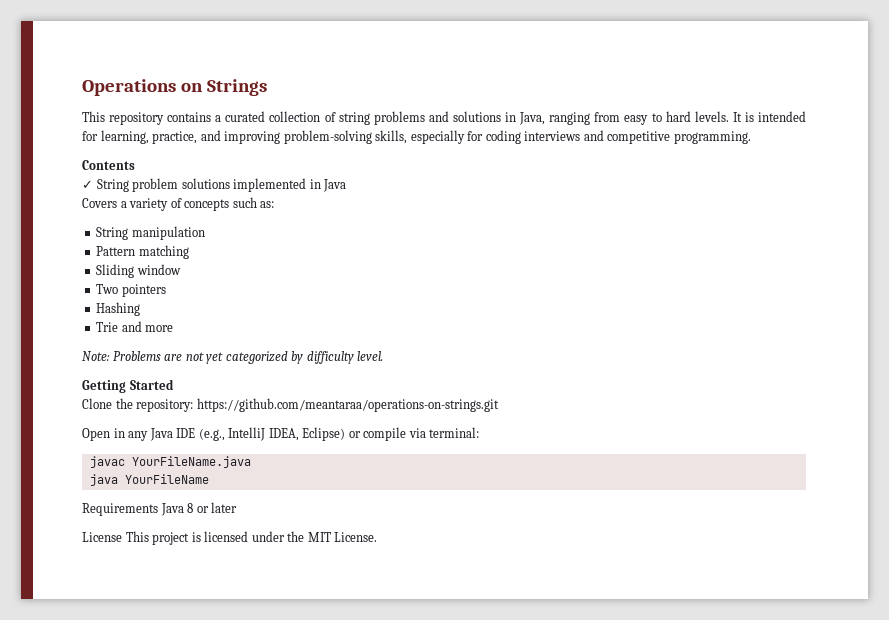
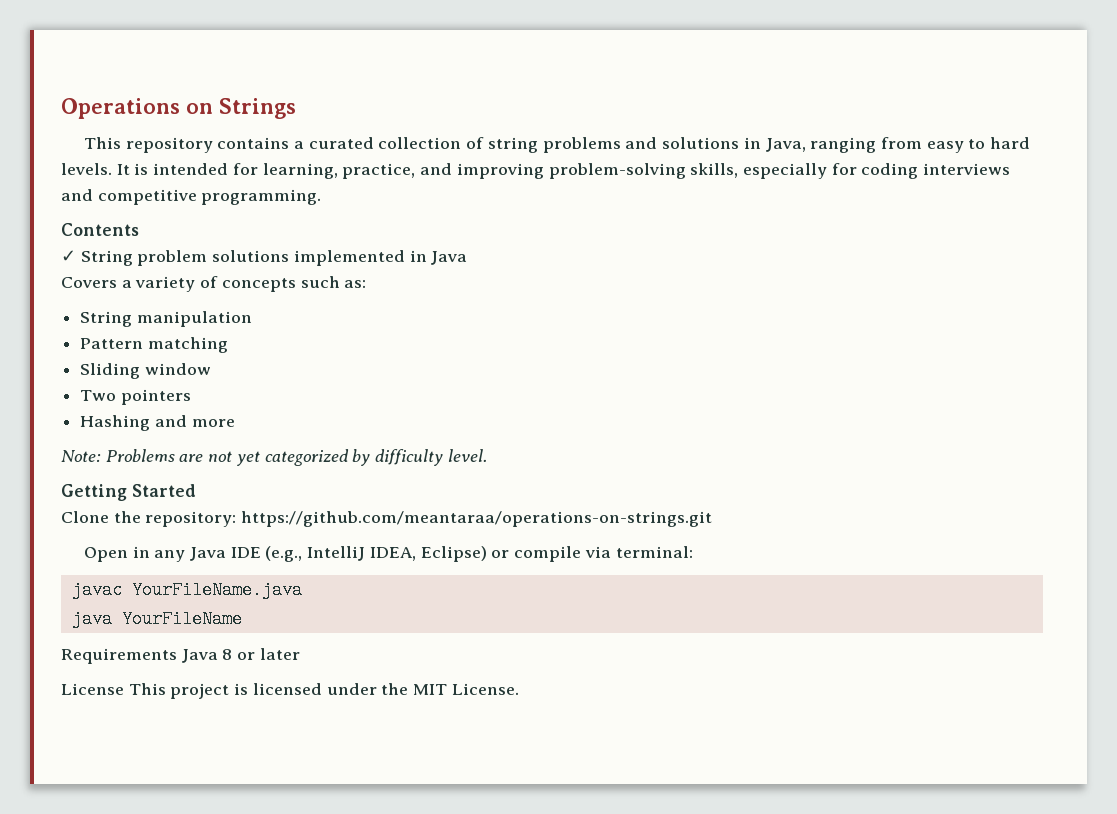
[96,322,119,332] // Trie -> (151, 423) none

